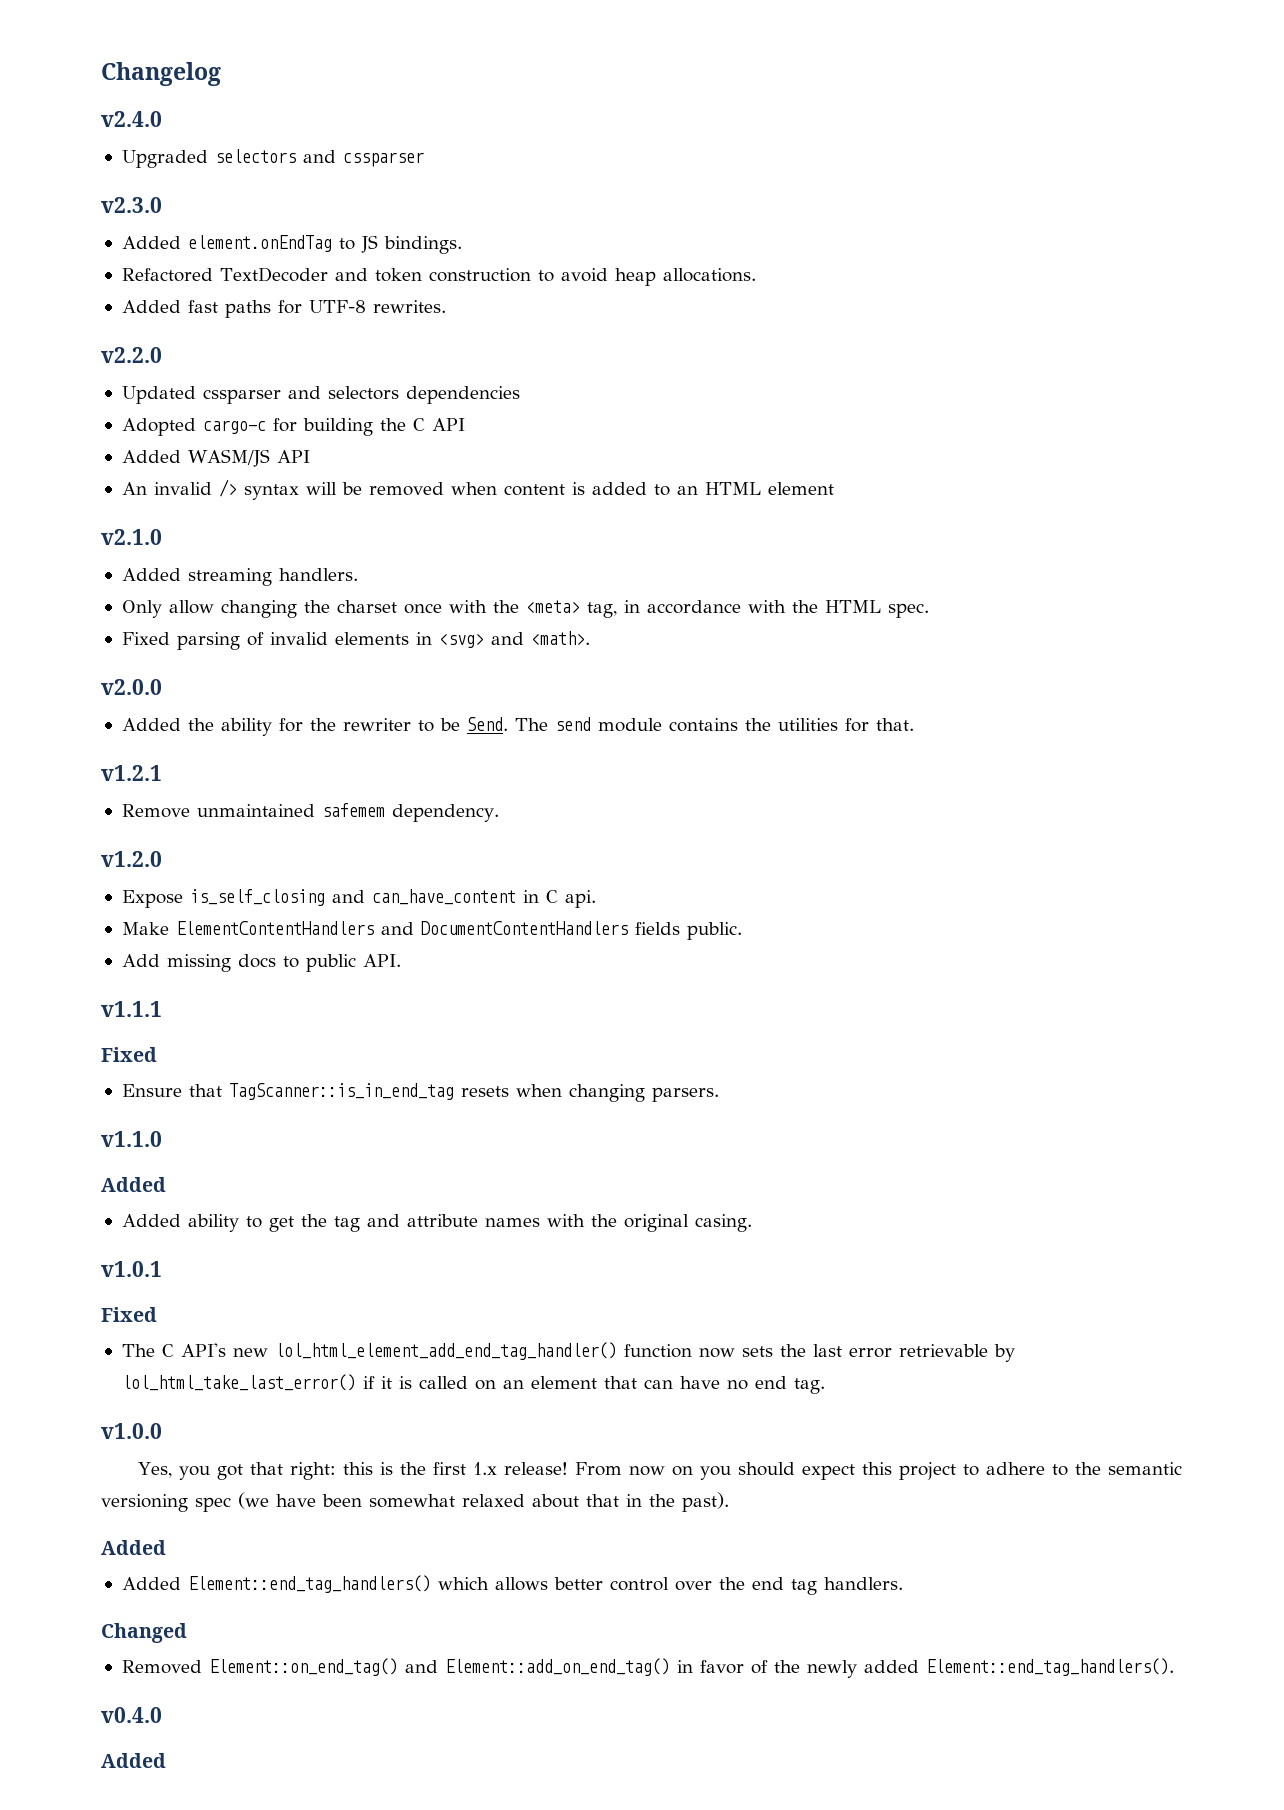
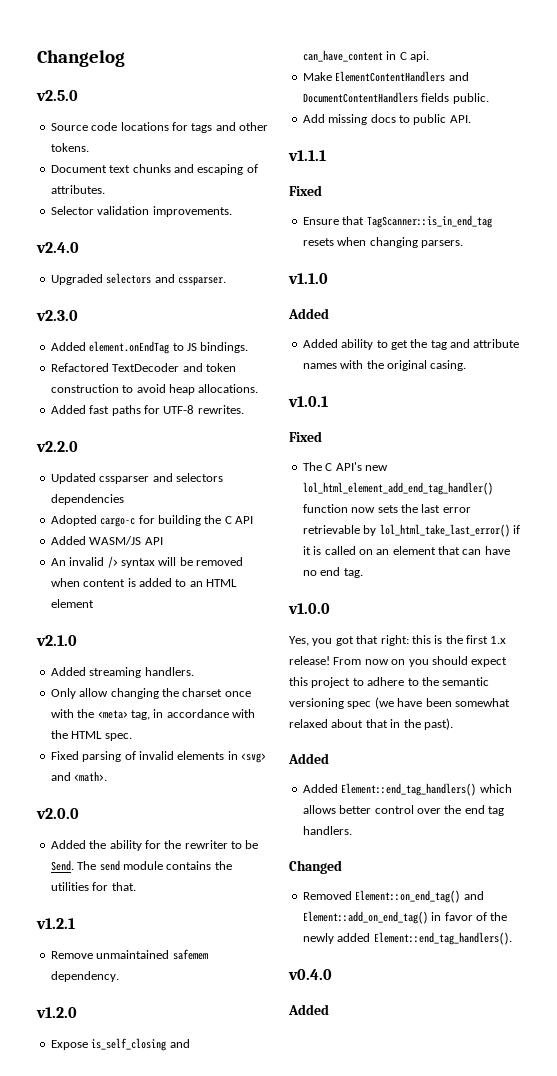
(221, 74) none -> [36,90,78,101] [50,122,268,133] [50,143,89,152] [50,164,258,175] [50,185,105,194] [50,206,232,217] // v2.5.0 // Source code locations for tags and other tokens. // Document text chunks and escaping of attributes. // Selector validation improvements.
[342,152,424,167] cssparser -> [177,277,226,286] cssparser.

